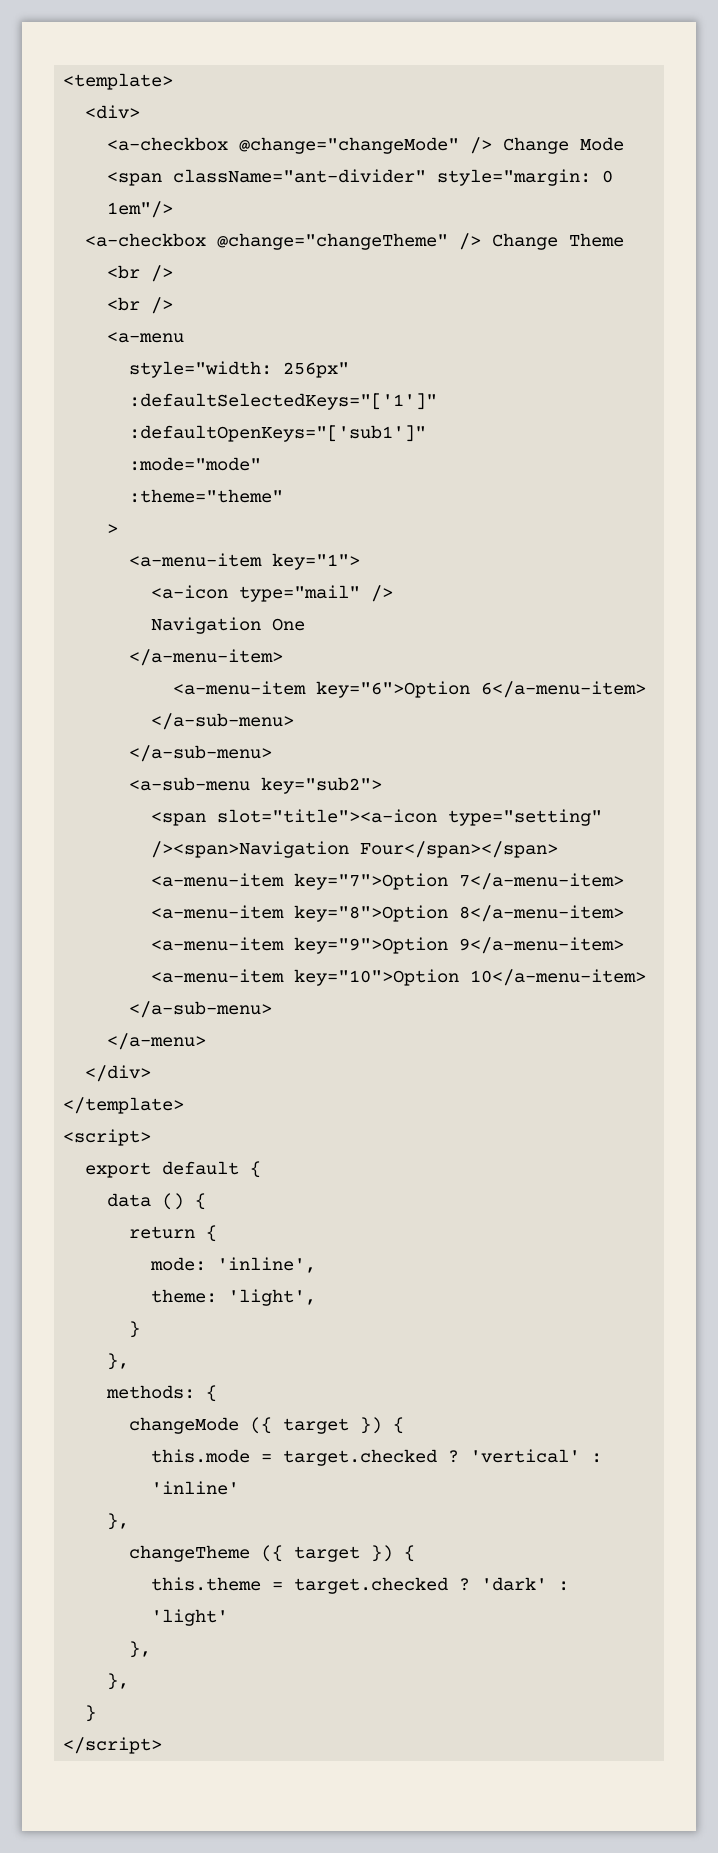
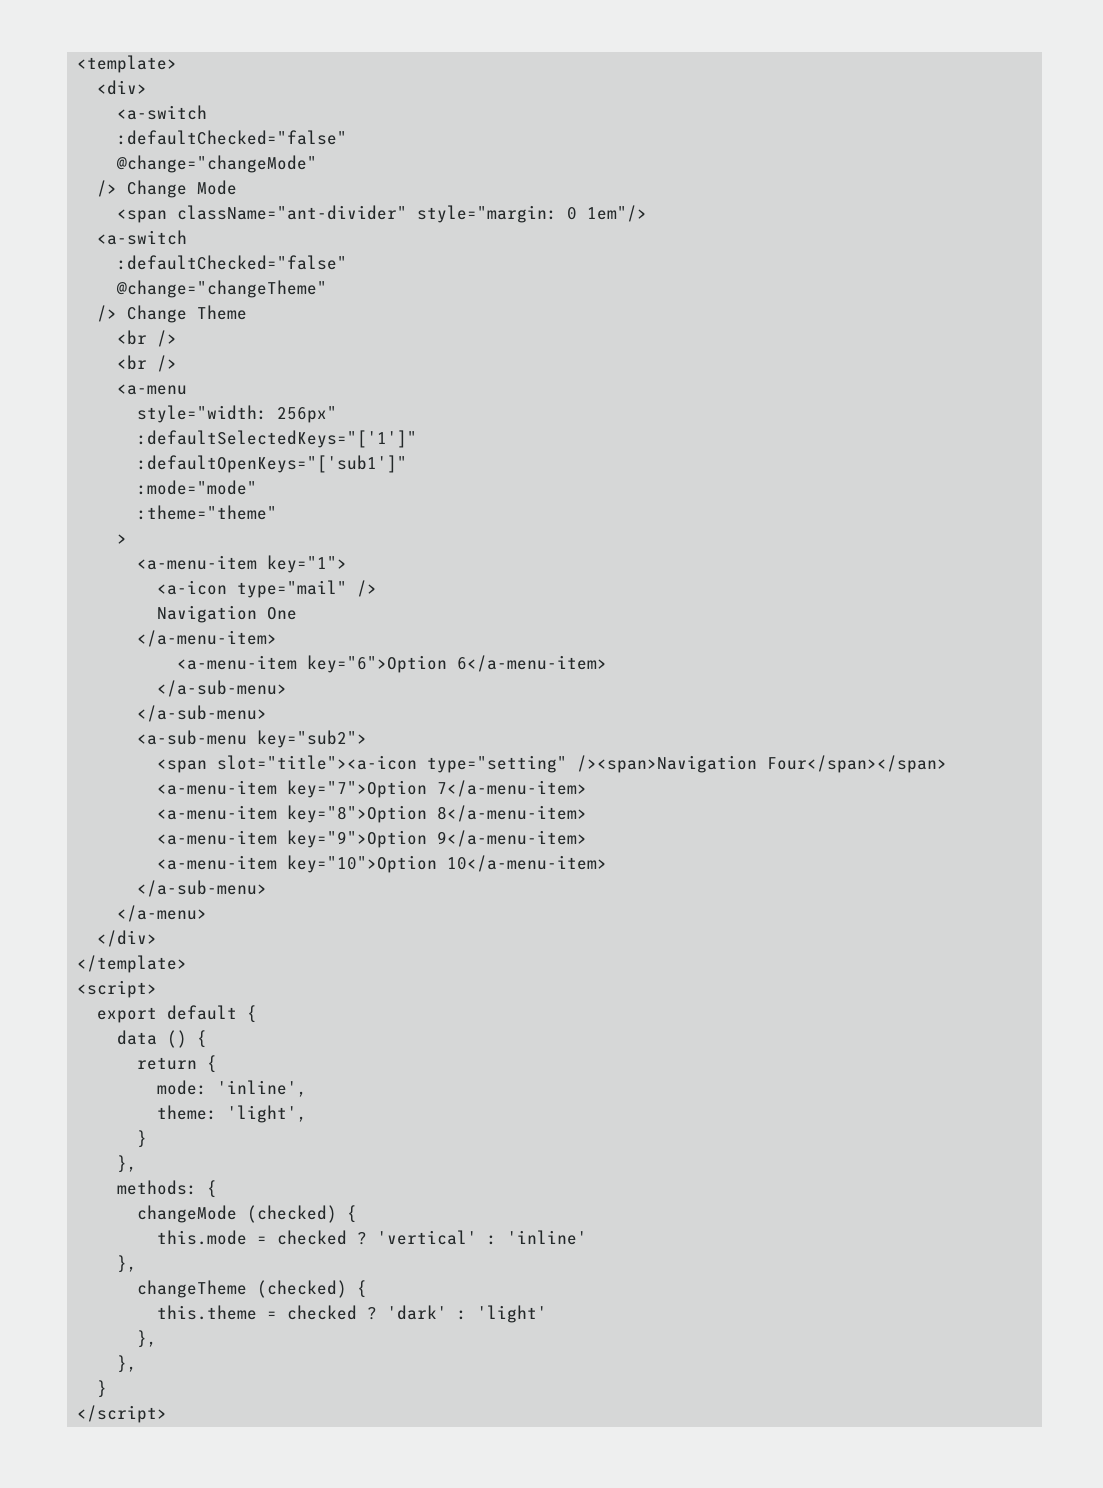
[107,137,229,151] <a-checkbox -> [116,105,207,120] [116,130,347,145] <a-switch // :defaultChecked="false" //
(460, 145) none -> (317, 164) //
[85,233,207,247] <a-checkbox -> [96,230,187,245] [116,255,347,270] <a-switch // :defaultChecked="false" //
(449, 241) none -> (327, 289) //
[250,1417,383,1434] ({ target }) -> [246,1205,337,1223] (checked)
[283,1449,438,1466] target.checked -> [276,1230,347,1245] checked
[261,1545,394,1562] ({ target }) -> [256,1280,347,1298] (checked)
[294,1577,449,1594] target.checked -> [286,1305,357,1320] checked

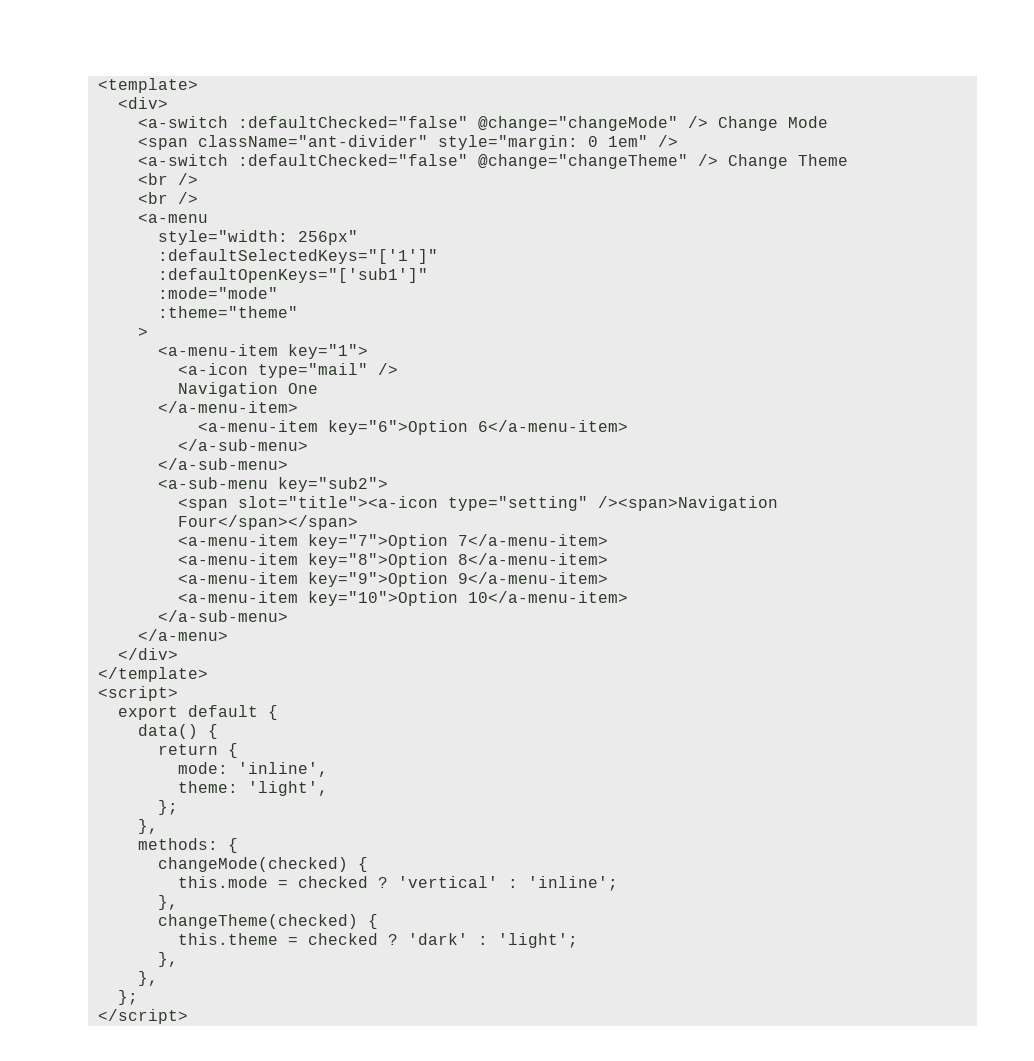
[116,130,347,145] // :defaultChecked="false" // -> [237,116,468,128] :defaultChecked="false"
(317, 164) // -> (678, 123) none
[586,205,647,222] [96,230,187,245] [116,255,347,270] 1em"/> // <a-switch // :defaultChecked="false" // -> [607,135,678,147] [137,154,468,166] 1em" /> // <a-switch :defaultChecked="false"
(327, 289) // -> (688, 161) none
[116,1030,187,1048] data () -> [137,724,198,739] data()
[136,1130,147,1148] } -> [157,800,178,815] };
[136,1205,337,1223] changeMode (checked) -> [157,857,348,872] changeMode(checked)
[506,1230,587,1245] [116,1255,137,1273] [136,1280,347,1298] 'inline' // }, // changeTheme (checked) -> [527,876,618,891] [157,895,178,910] [157,914,358,929] 'inline'; // }, // changeTheme(checked)
[476,1305,547,1323] 'light' -> [497,933,578,948] 'light';
[96,1380,107,1398] } -> [117,990,138,1005] };

